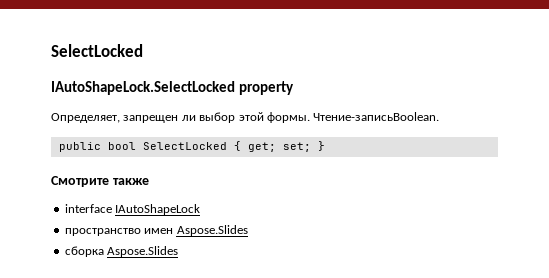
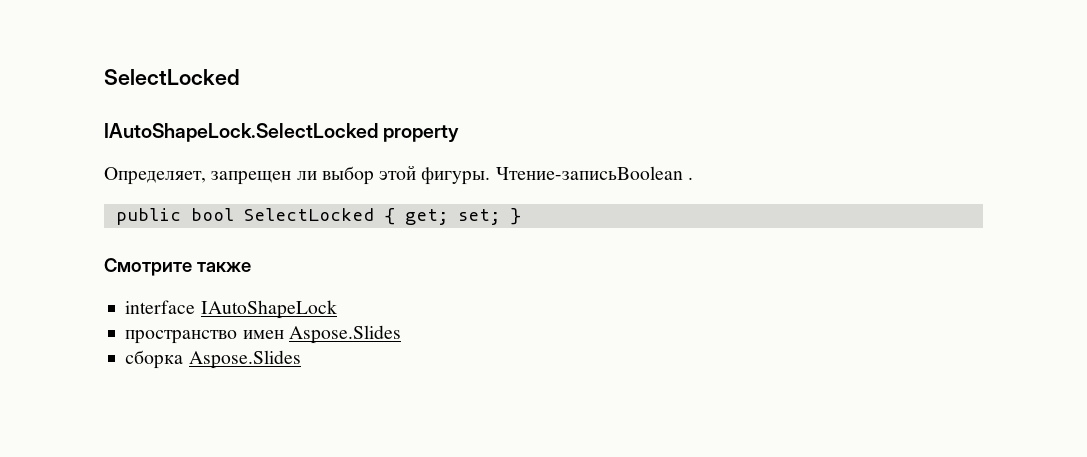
[266,112,440,123] формы. Чтение-записьBoolean. -> [421,166,693,185] фигуры. Чтение-записьBoolean .

